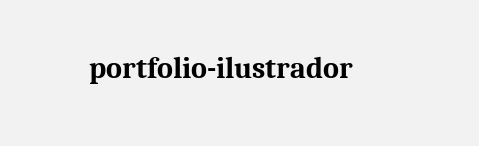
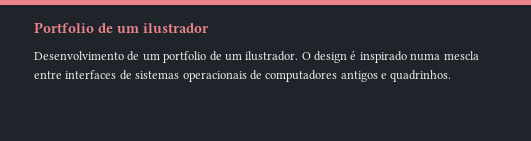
[89,56,353,84] portfolio-ilustrador -> [34,22,209,33] [34,51,479,63] [34,70,452,82] Portfolio de um ilustrador // Desenvolvimento de um portfolio de um ilustrador. O design é inspirado numa mescla entre interfaces de sistemas operacionais de computadores antigos e quadrinhos.

